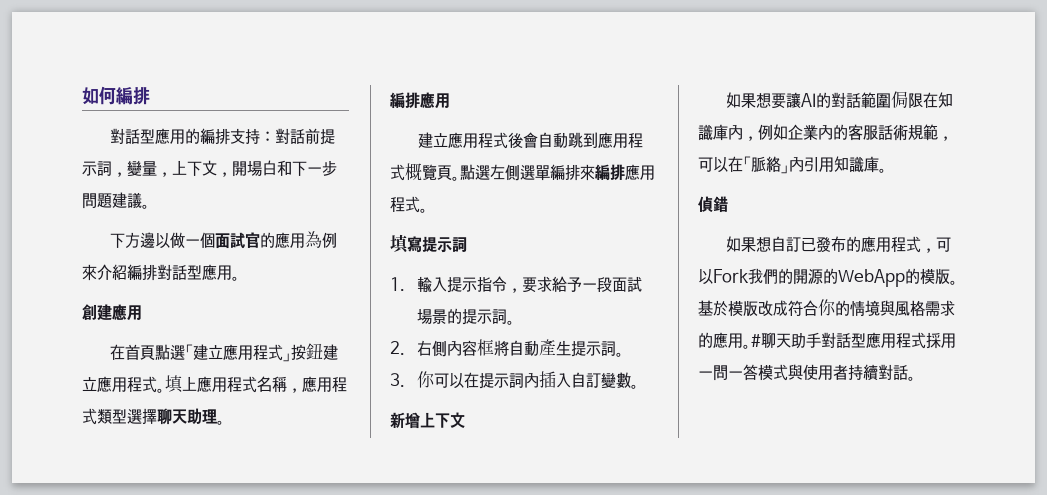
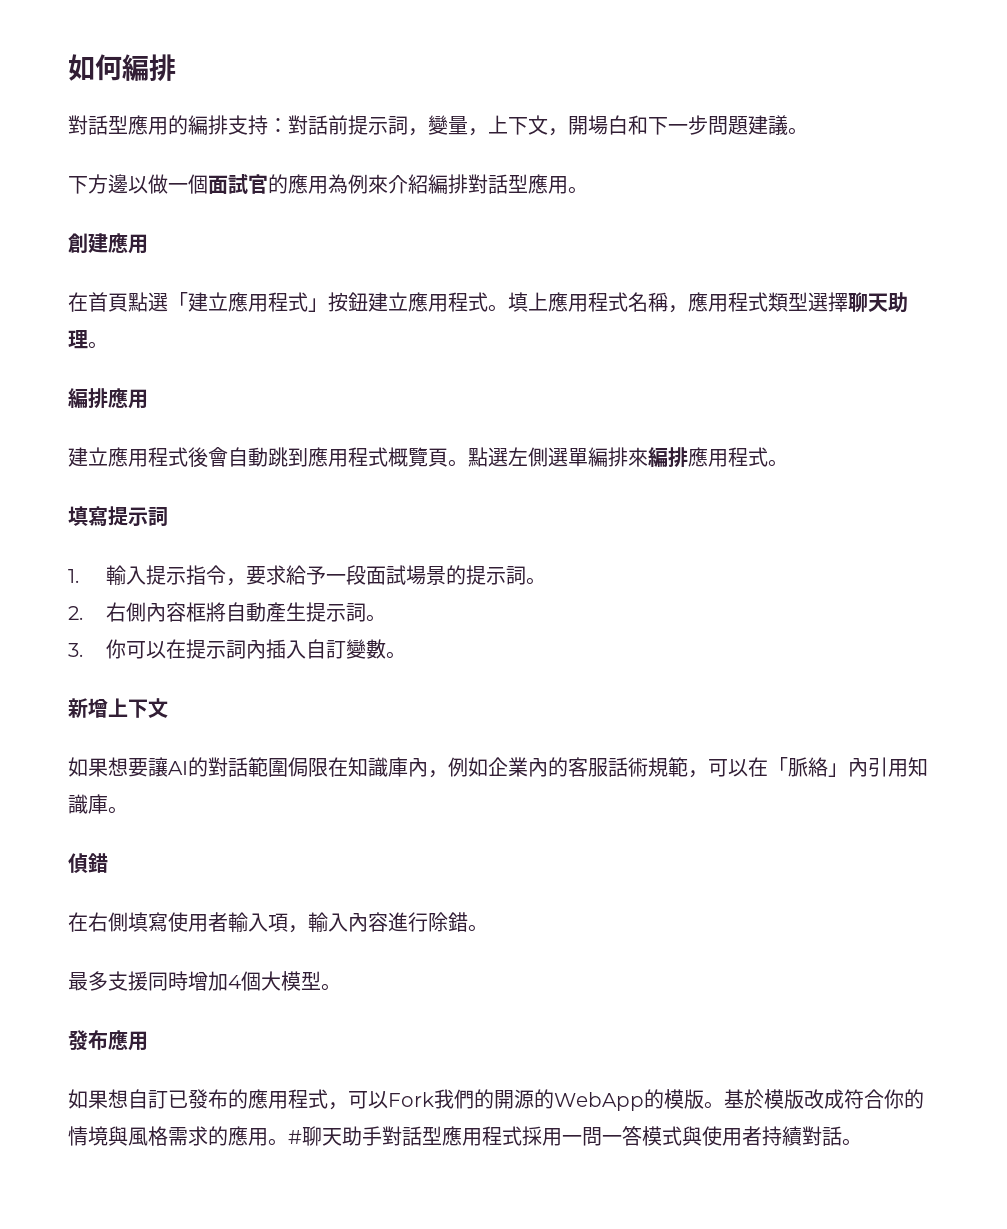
(728, 204) none -> [68,912,488,933] [68,971,341,991] [68,1030,148,1051] // 在右側填寫使用者輸入項，輸入內容進行除錯。 // 最多支援同時增加4個大模型。 // 發布應用

